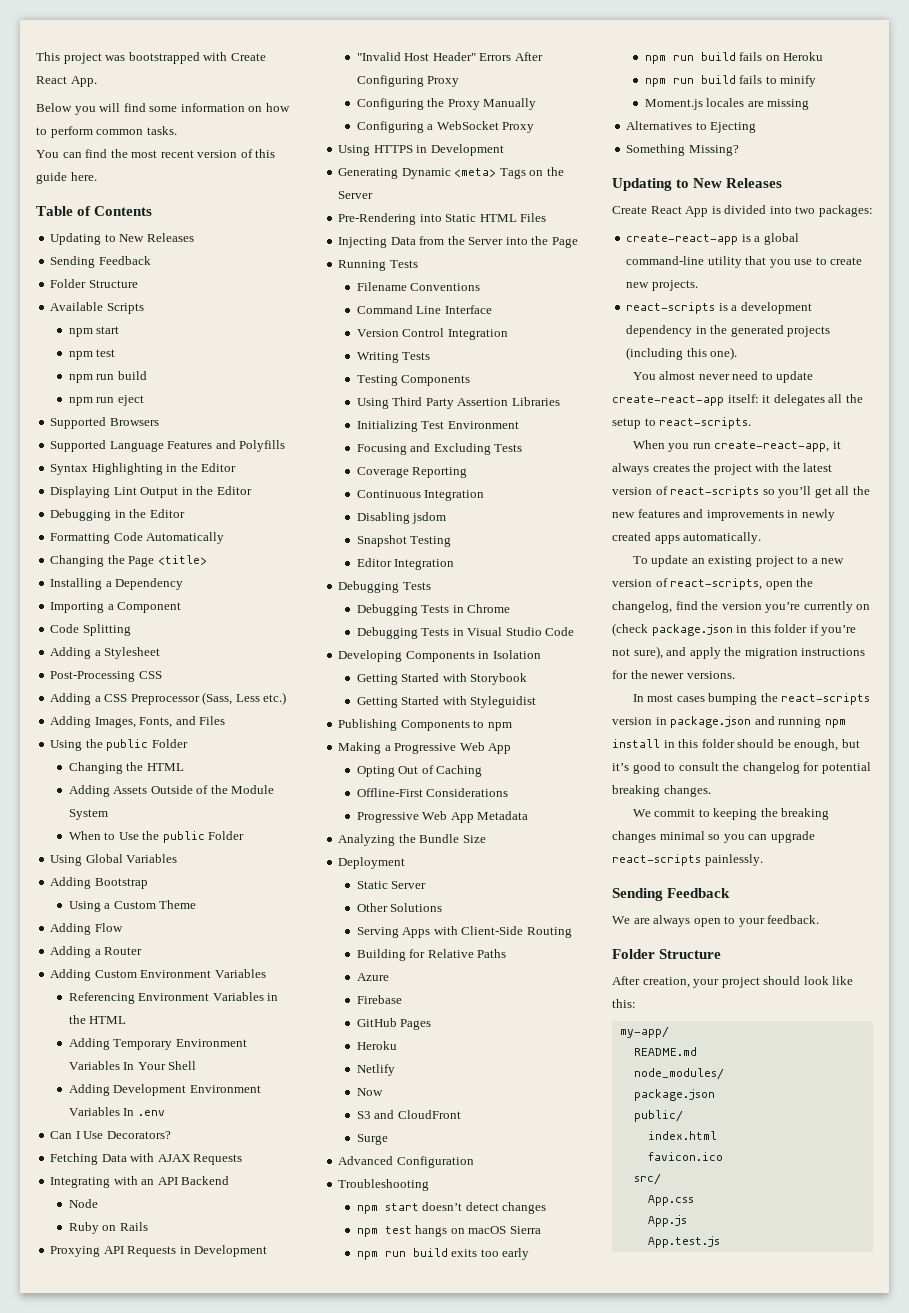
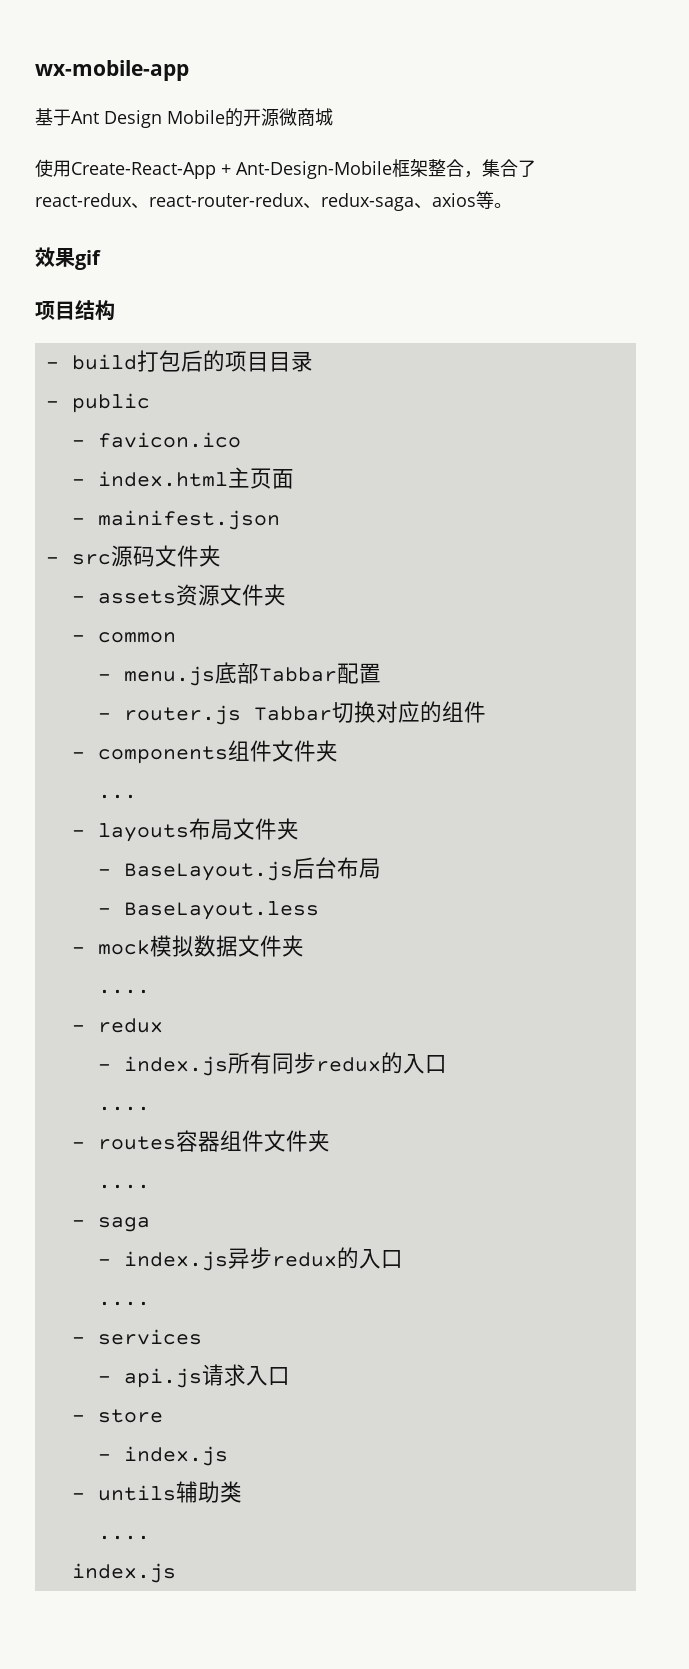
[36,52,266,64] [36,76,97,87] [36,103,290,115] [36,126,177,138] [36,149,276,158] [36,172,97,184] [36,206,153,216] [50,233,194,245] [50,256,151,268] [50,279,138,288] [50,302,144,314] [68,326,120,337] [68,349,116,360] [68,371,147,383] [68,395,144,406] [50,417,159,429] [50,440,286,452] [50,463,237,475] [50,486,252,498] [50,509,185,521] [50,532,225,544] [50,555,207,567] [50,578,184,590] [50,602,182,613] [50,624,131,636] [50,647,161,659] [50,671,162,682] [50,692,287,705] [50,716,226,728] [50,739,188,751] [68,762,184,774] [68,785,275,797] [68,809,108,820] [68,831,245,843] [50,854,178,866] [50,877,148,889] [68,900,197,912] [50,923,123,935] [50,946,143,958] [50,969,266,981] [68,992,279,1004] [68,1015,127,1024] [68,1038,247,1050] [68,1061,197,1070] [68,1084,261,1096] [68,1107,165,1116] [50,1131,171,1139] [50,1153,243,1165] [50,1176,230,1188] [68,1199,98,1208] [68,1222,148,1234] [50,1245,268,1257] [356,52,543,61] [356,75,460,87] [356,98,537,110] [356,121,535,133] [338,144,504,156] [338,167,564,179] [338,191,374,199] [338,213,547,225] [338,236,578,248] [338,260,418,271] [356,282,481,291] [356,305,492,314] [356,328,508,340] [356,352,431,363] [356,375,471,386] [356,397,560,409] [356,420,519,432] [356,443,523,455] [356,467,468,478] [356,490,485,501] [356,512,447,524] [356,535,452,547] [356,558,455,570] [338,581,431,593] [356,604,511,616] [356,627,575,639] [338,650,541,662] [356,673,528,685] [356,696,537,708] [338,719,512,731] [338,742,512,754] [356,765,483,777] [356,788,509,797] [356,811,529,823] [338,834,486,846] [338,857,406,869] [356,881,427,889] [356,903,443,912] [356,926,572,938] [356,949,507,961] [356,973,389,981] [356,995,402,1004] [356,1018,432,1030] [356,1041,397,1050] [356,1064,395,1076] [356,1088,383,1096] [356,1110,461,1119] [356,1134,388,1145] [338,1156,474,1168] [338,1179,430,1191] [356,1202,547,1214] [356,1225,541,1237] [356,1248,530,1260] [644,52,824,64] [644,75,817,87] [644,98,810,110] [626,121,757,133] [626,144,739,156] [612,178,783,191] [612,205,873,217] [626,233,799,245] [626,256,863,268] [626,280,698,291] [626,302,812,314] [626,325,831,337] [626,347,738,360] [632,371,814,383] [612,394,863,406] [612,417,752,429] [632,440,841,452] [612,463,833,475] [612,486,870,498] [612,509,835,521] [612,532,762,544] [632,555,845,567] [612,578,814,590] [612,601,871,613] [612,623,857,636] [612,646,866,659] [612,670,735,679] [632,693,871,705] [612,716,846,728] [612,739,860,751] [612,762,871,774] [612,785,711,797] [632,808,830,820] [612,831,815,843] [612,854,763,866] [612,888,731,901] [612,915,820,927] [612,949,722,959] [612,976,854,988] [612,999,636,1008] [619,1026,669,1038] [633,1047,697,1056] [633,1068,724,1080] [633,1089,715,1101] [633,1110,683,1122] [647,1131,717,1140] [647,1152,723,1161] [633,1173,661,1185] [647,1195,694,1206] [647,1215,687,1227] [647,1236,720,1248] This project was bootstrapped with Create React App. // Below you will find some information on how to perform common tasks. // You can find the most recent version of this guide here. // Table of Contents // Updating to New Releases // Sending Feedback // Folder Structure // Available Scripts // npm start // npm test // npm run build // npm run eject // Supported Browsers // Supported Language Features and Polyfills // Syntax Highlighting in the Editor // Displaying Lint Output in the Editor // Debugging in the Editor // Formatting Code Automatically // Changing the Page <title> // Installing a Dependency // Importing a Component // Code Splitting // Adding a Stylesheet // Post-Processing CSS // Adding a CSS Preprocessor (Sass, Less etc.) // Adding Images, Fonts, and Files // Using the public Folder // Changing the HTML // Adding Assets Outside of the Module System // When to Use the public Folder // Using Global Variables // Adding Bootstrap // Using a Custom Theme // Adding Flow // Adding a Router // Adding Custom Environment Variables // Referencing Environment Variables in the HTML // Adding Temporary Environment Variables In Your Shell // Adding Development Environment Variables In .env // Can I Use Decorators? // Fetching Data with AJAX Requests // Integrating with an API Backend // Node // Ruby on Rails // Proxying API Requests in Development // "Invalid Host Header" Errors After Configuring Proxy // Configuring the Proxy Manually // Configuring a WebSocket Proxy // Using HTTPS in Development // Generating Dynamic <meta> Tags on the Server // Pre-Rendering into Static HTML Files // Injecting Data from the Server into the Page // Running Tests // Filename Conventions // Command Line Interface // Version Control Integration // Writing Tests // Testing Components // Using Third Party Assertion Libraries // Initializing Test Environment // Focusing and Excluding Tests // Coverage Reporting // Continuous Integration // Disabling jsdom // Snapshot Testing // Editor Integration // Debugging Tests // Debugging Tests in Chrome // Debugging Tests in Visual Studio Code // Developing Components in Isolation // Getting Started with Storybook // Getting Started with Styleguidist // Publishing Components to npm // Making a Progressive Web App // Opting Out of Caching // Offline-First Considerations // Progressive Web App Metadata // Analyzing the Bundle Size // Deployment // Static Server // Other Solutions // Serving Apps with Client-Side Routing // Building for Relative Paths // Azure // Firebase // GitHub Pages // Heroku // Netlify // Now // S3 and CloudFront // Surge // Advanced Configuration // Troubleshooting // npm start doesn’t detect changes // npm test hangs on macOS Sierra // npm run build exits too early // npm run build fails on Heroku // npm run build fails to minify // Moment.js locales are missing // Alternatives to Ejecting // Something Missing? // Updating to New Releases // Create React App is divided into two packages: // create-react-app is a global command-line utility that you use to create new projects. // react-scripts is a development dependency in the generated projects (including this one). // You almost never need to update create-react-app itself: it delegates all the setup to react-scripts. // When you run create-react-app, it always creates the project with the latest version of react-scripts so you’ll get all the new features and improvements in newly created apps automatically. // To update an existing project to a new version of react-scripts, open the changelog, find the version you’re currently on (check package.json in this folder if you’re not sure), and apply the migration instructions for the newer versions. // In most cases bumping the react-scripts version in package.json and running npm install in this folder should be enough, but it’s good to consult the changelog for potential breaking changes. // We commit to keeping the breaking changes minimal so you can upgrade react-scripts painlessly. // Sending Feedback // We are always open to your feedback. // Folder Structure // After creation, your project should look like this: // my-app/ // README.md // node_modules/ // package.json // public/ // index.html // favicon.ico // src/ // App.css // App.js // App.test.js -> [35,60,189,81] [35,108,333,128] [35,159,536,179] [35,191,512,211] [35,247,101,270] [35,300,115,321] [45,350,313,372] [45,393,150,413] [71,432,241,448] [71,467,294,489] [71,510,280,530] [45,545,221,567] [71,584,286,606] [71,632,176,643] [97,662,381,686] [97,701,486,725] [71,740,338,764] [97,794,137,799] [71,818,299,842] [97,857,381,881] [97,901,319,920] [71,935,304,957] [97,989,150,994] [71,1018,163,1033] [97,1052,447,1076] [97,1106,150,1111] [71,1130,330,1152] [97,1184,150,1189] [71,1217,150,1232] [97,1247,403,1271] [97,1301,150,1306] [71,1329,202,1345] [97,1364,290,1388] [71,1409,163,1423] [97,1446,228,1466] [71,1481,242,1503] [97,1535,150,1540] [71,1563,176,1583] wx-mobile-app // 基于Ant Design Mobile的开源微商城 // 使用Create-React-App + Ant-Design-Mobile框架整合，集合了react-redux、react-router-redux、redux-saga、axios等。 // 效果gif // 项目结构 // - build打包后的项目目录 // - public // - favicon.ico // - index.html主页面 // - mainifest.json // - src源码文件夹 // - assets资源文件夹 // - common // - menu.js底部Tabbar配置 // - router.js Tabbar切换对应的组件 // - components组件文件夹 // ... // - layouts布局文件夹 // - BaseLayout.js后台布局 // - BaseLayout.less // - mock模拟数据文件夹 // .... // - redux // - index.js所有同步redux的入口 // .... // - routes容器组件文件夹 // .... // - saga // - index.js异步redux的入口 // .... // - services // - api.js请求入口 // - store // - index.js // - untils辅助类 // .... // index.js

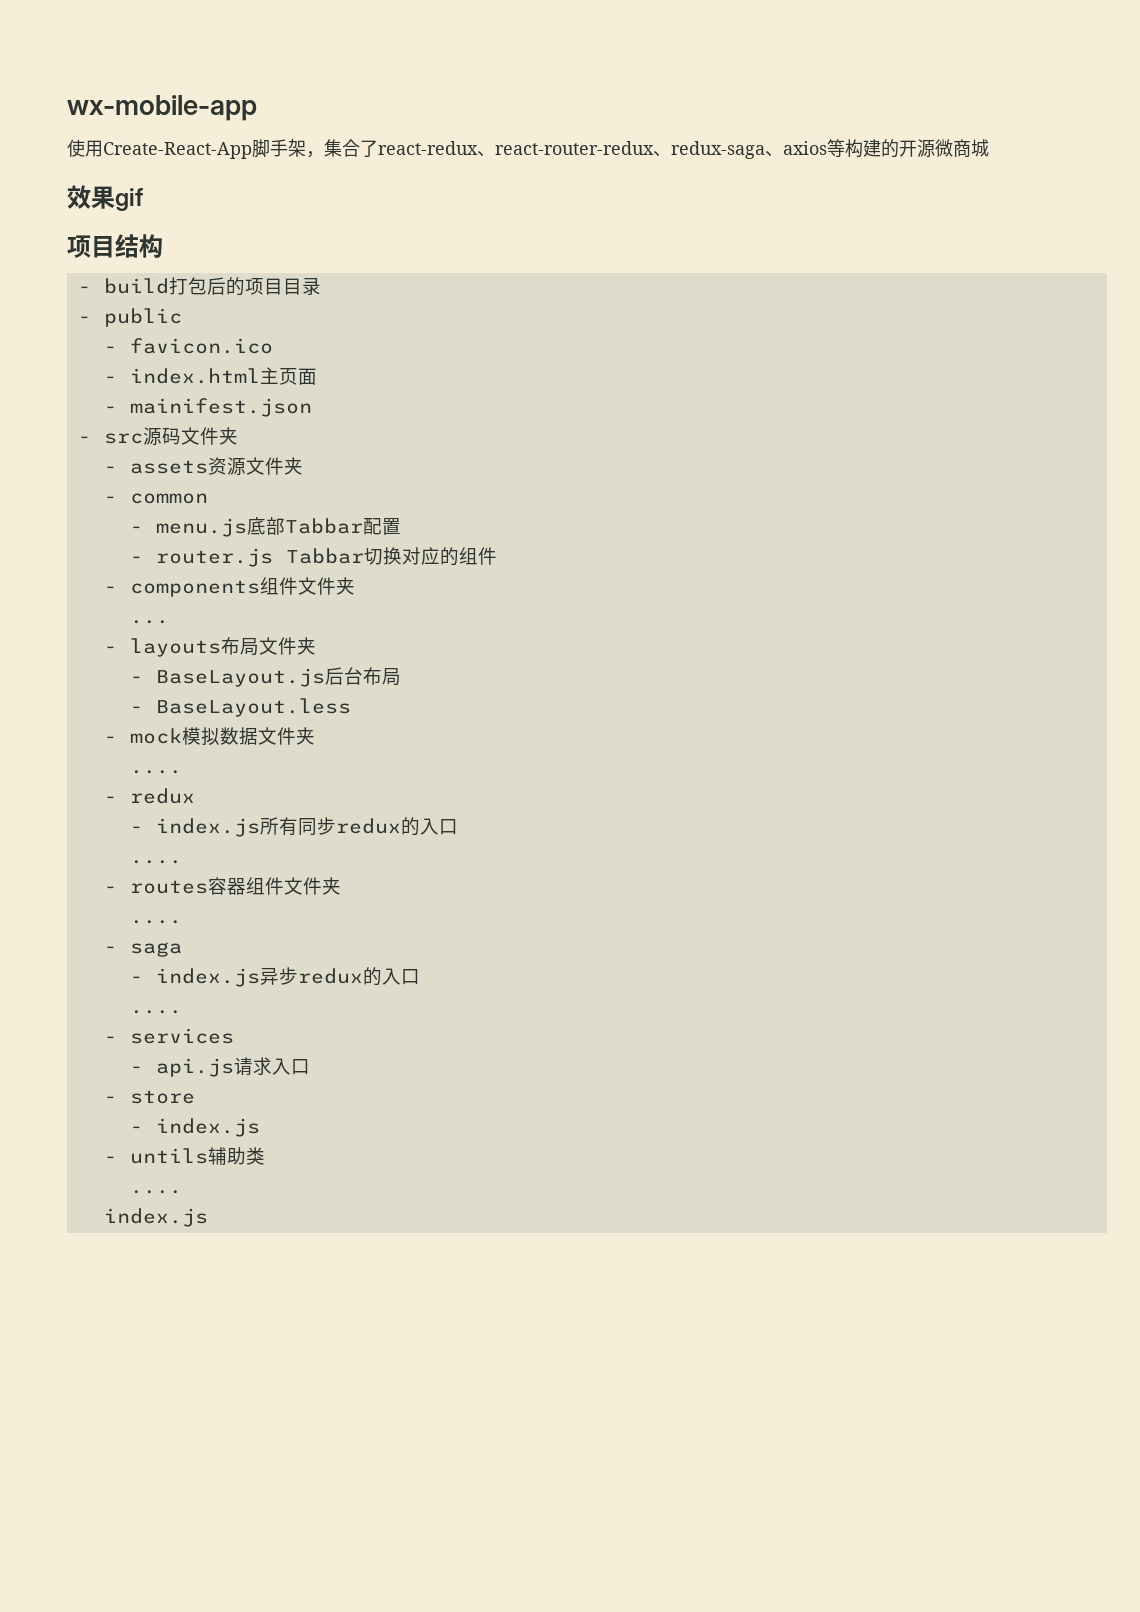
[35,108,333,128] [35,159,464,179] 基于Ant Design Mobile的开源微商城 // 使用Create-React-App + Ant-Design-Mobile框架整合 -> [67,139,306,159] 使用Create-React-App脚手架
[494,203,512,208] 。 -> [845,139,989,158] 构建的开源微商城

